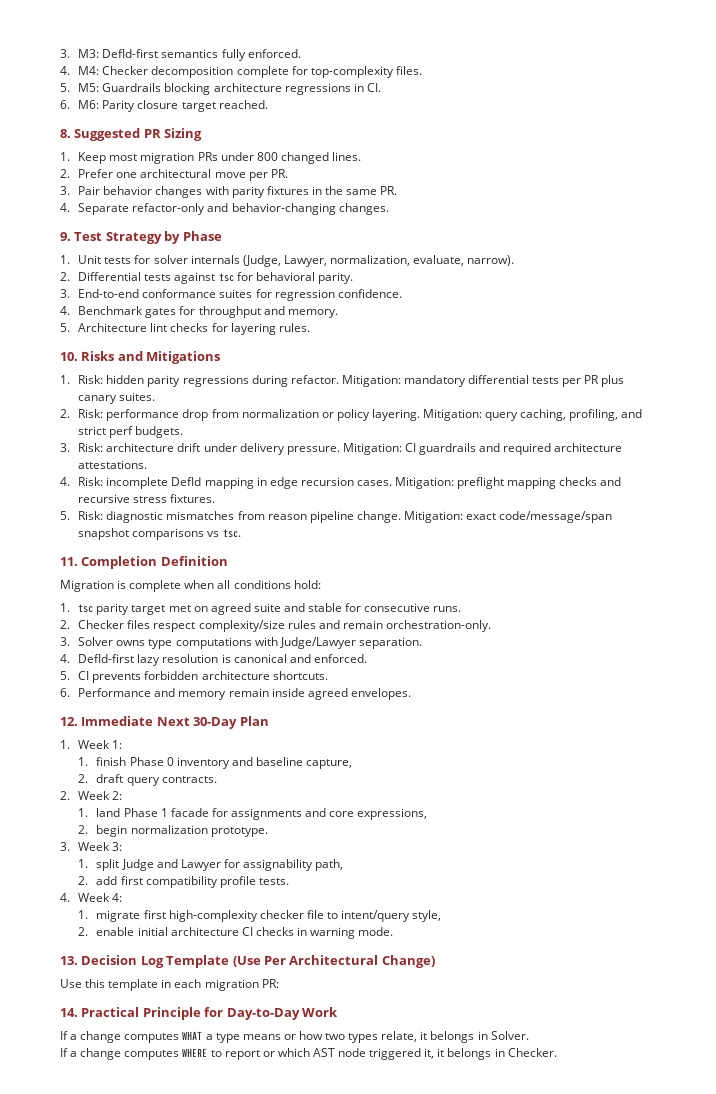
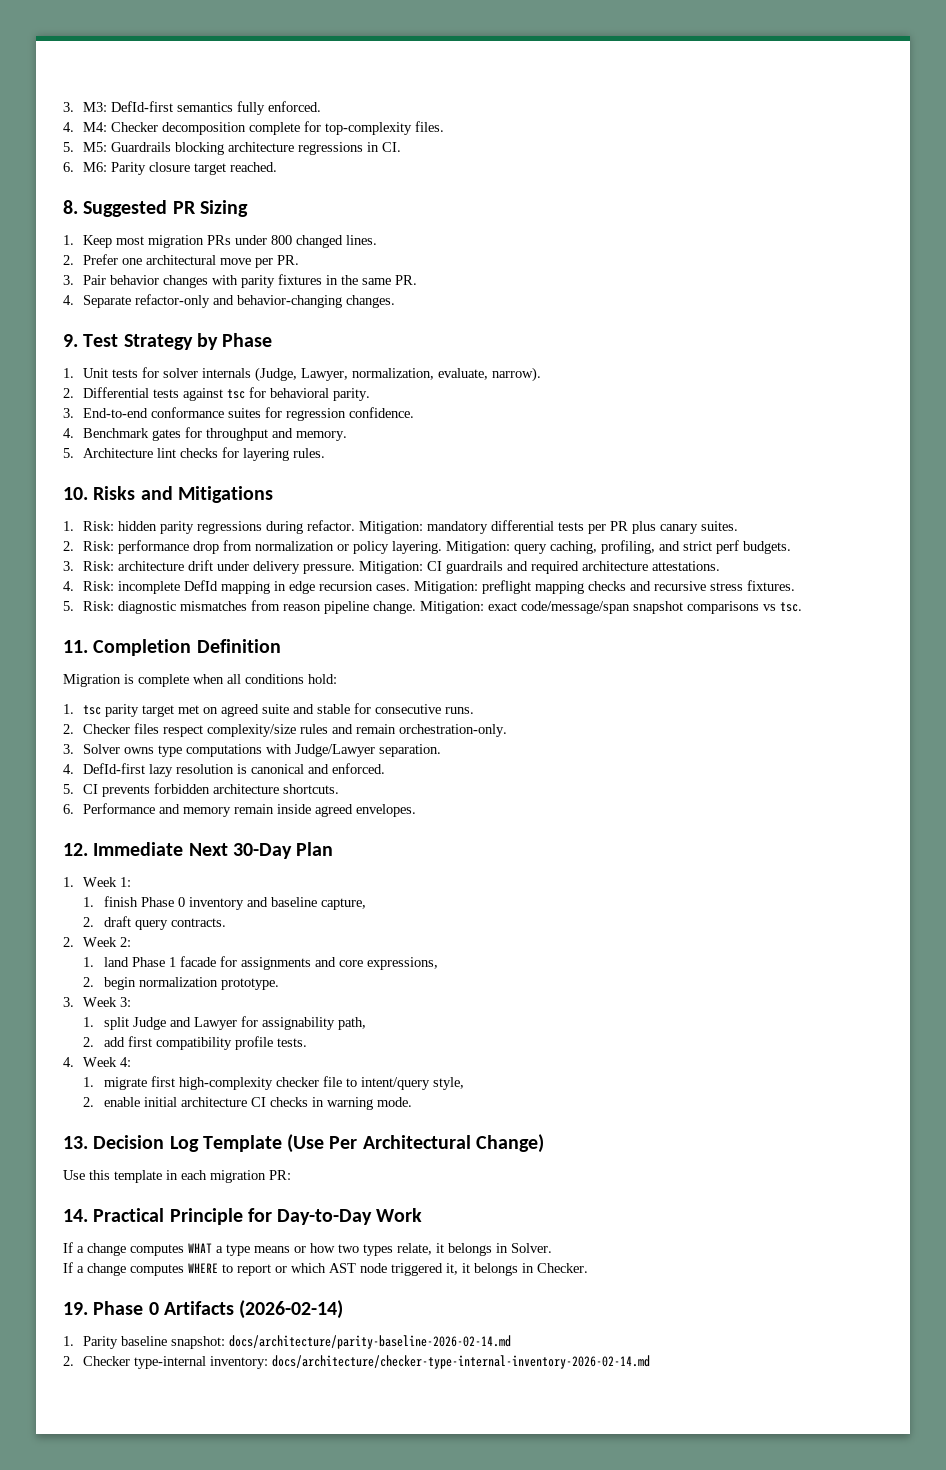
(557, 1052) none -> [63,1300,344,1319] [63,1335,512,1349] [63,1355,651,1369] // 19. Phase 0 Artifacts (2026-02-14) // 1. Parity baseline snapshot: docs/architecture/parity-baseline-2026-02-14.md // 2. Checker type-internal inventory: docs/architecture/checker-type-internal-inventory-2026-02-14.md

